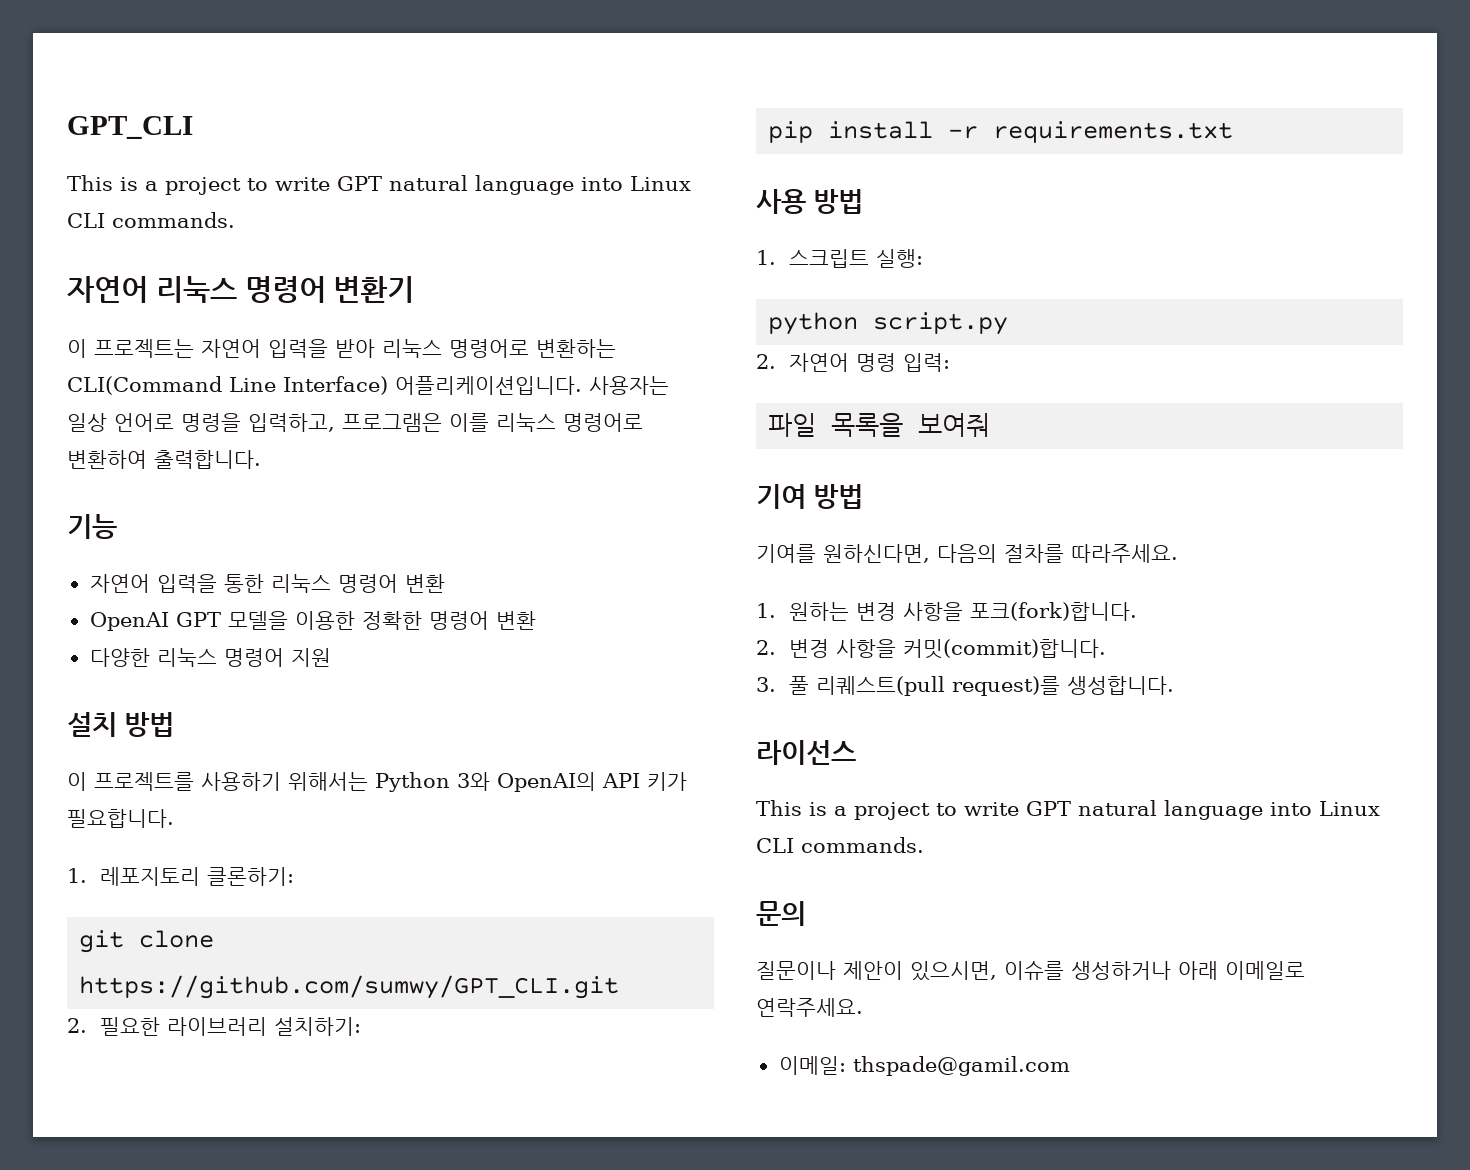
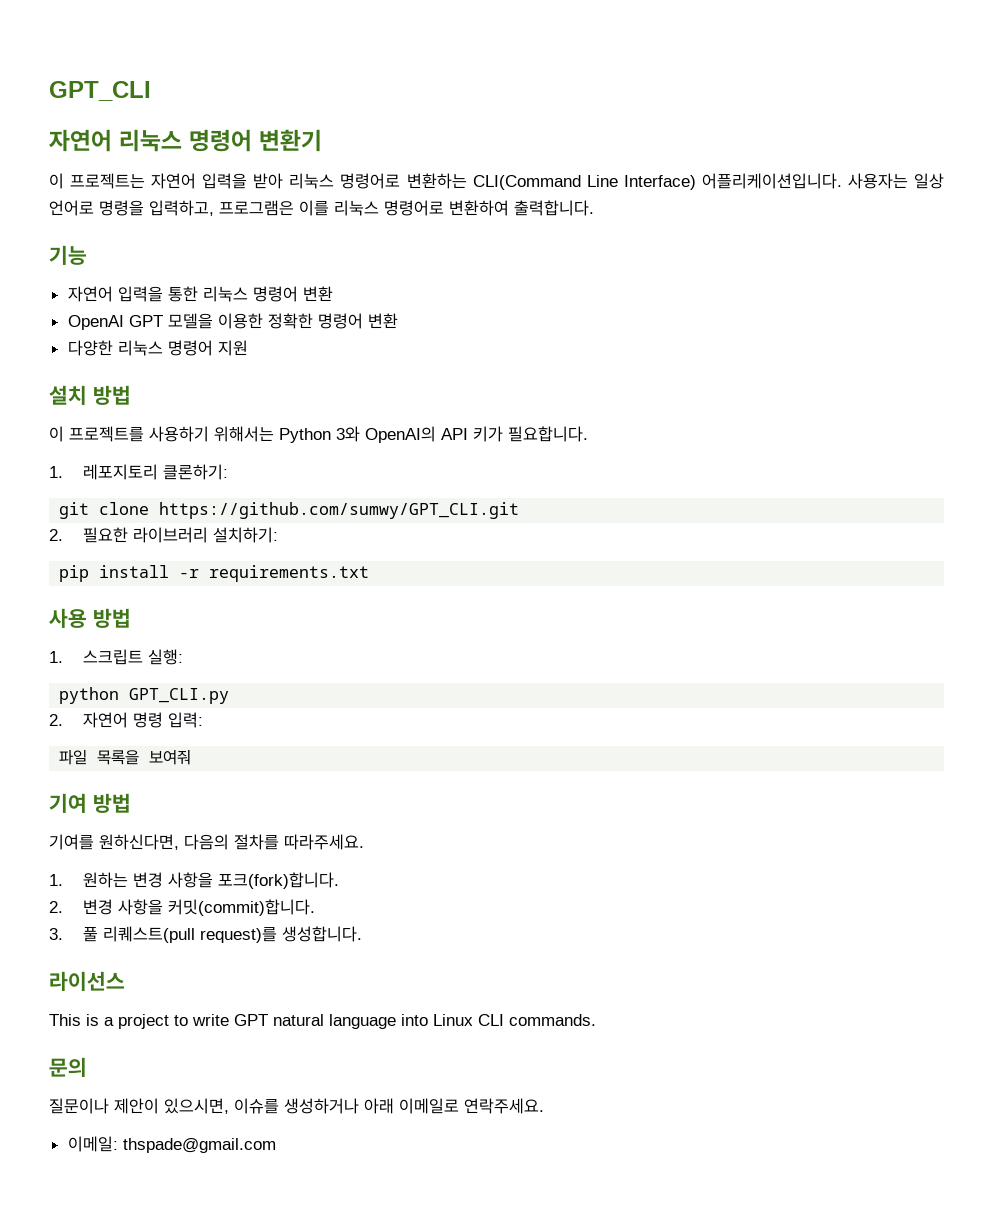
[67,175,691,195] [67,212,235,228] // This is a project to write GPT natural language into Linux CLI commands. -> (151, 91) none
[873,312,1009,335] script.py -> [129,688,230,704] GPT_CLI.py
[852,1056,1070,1076] thspade@gamil.com -> [122,1138,276,1153] thspade@gmail.com

